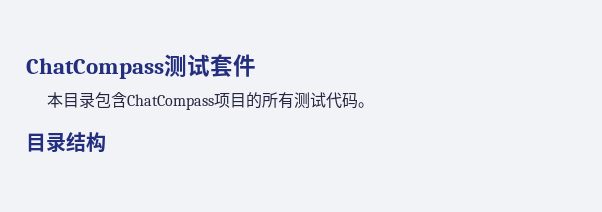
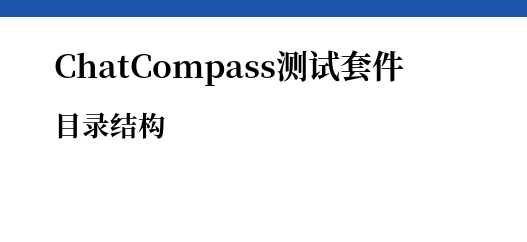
[47,92,375,110] // 本目录包含ChatCompass项目的所有测试代码。 -> (404, 66) none

